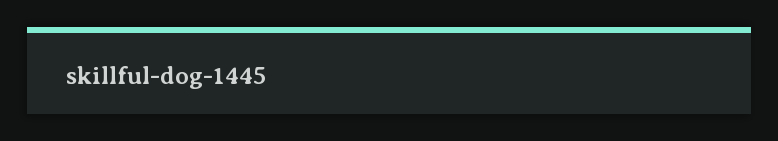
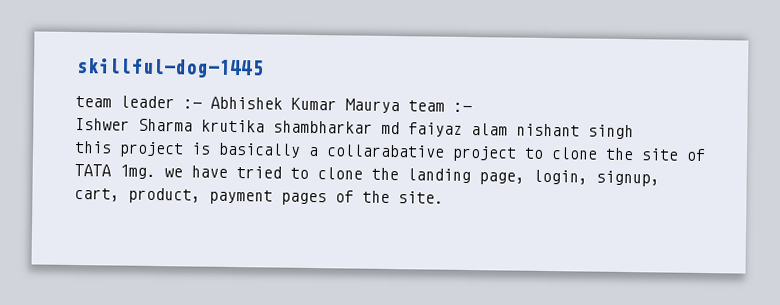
(266, 77) none -> [75,95,472,114] [75,117,634,140] [74,140,706,162] [74,163,660,187] [74,187,444,206] // team leader :- Abhishek Kumar Maurya team :- // Ishwer Sharma krutika shambharkar md faiyaz alam nishant singh // this project is basically a collarabative project to clone the site of TATA 1mg. we have tried to clone the landing page, login, signup, cart, product, payment pages of the site.

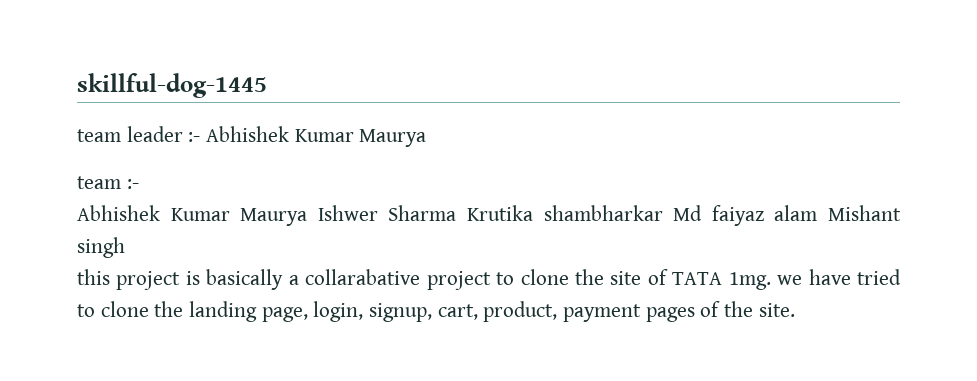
(400, 106) none -> (427, 138) //
[75,117,400,135] Ishwer Sharma krutika shambharkar md -> [77,205,703,226] Abhishek Kumar Maurya Ishwer Sharma Krutika shambharkar Md
[516,123,580,137] nishant -> [828,205,902,221] Mishant

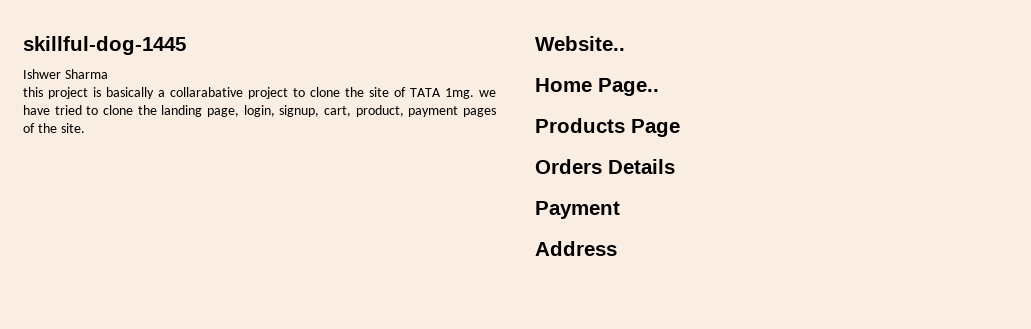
[77,126,427,147] [77,176,139,189] [77,205,902,226] [77,237,125,258] team leader :- Abhishek Kumar Maurya // team :- // Abhishek Kumar Maurya Ishwer Sharma Krutika shambharkar Md faiyaz alam Mishant singh -> [23,69,108,79] Ishwer Sharma
(795, 310) none -> [535,36,625,51] [535,78,659,96] [535,118,680,137] [535,159,675,174] [535,201,620,219] [535,241,617,256] // Website.. // Home Page.. // Products Page // Orders Details // Payment // Address

